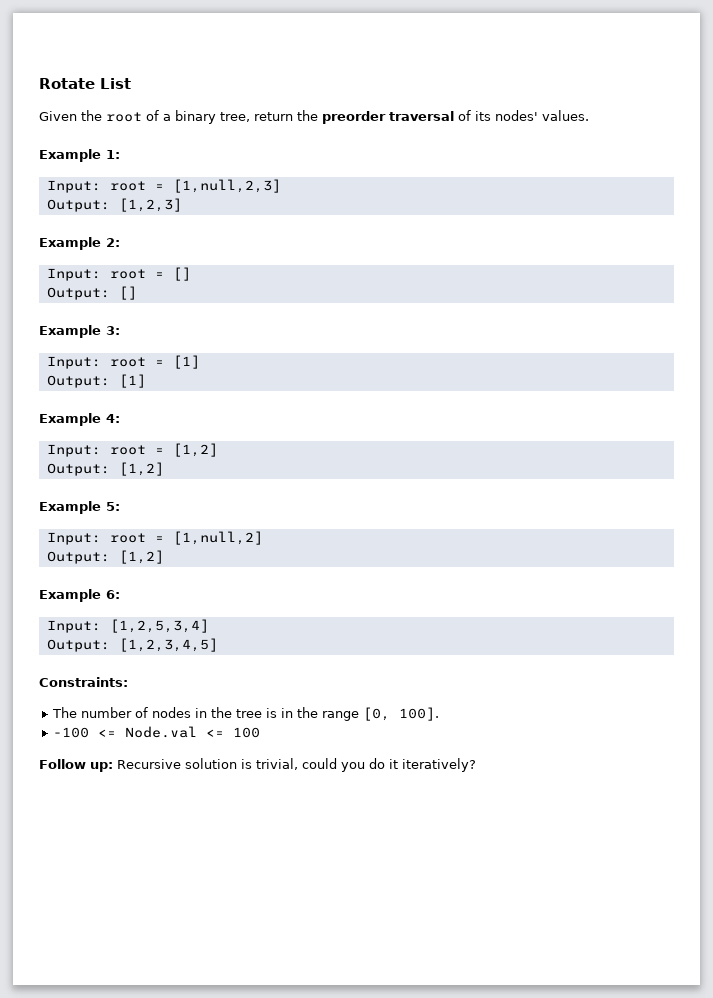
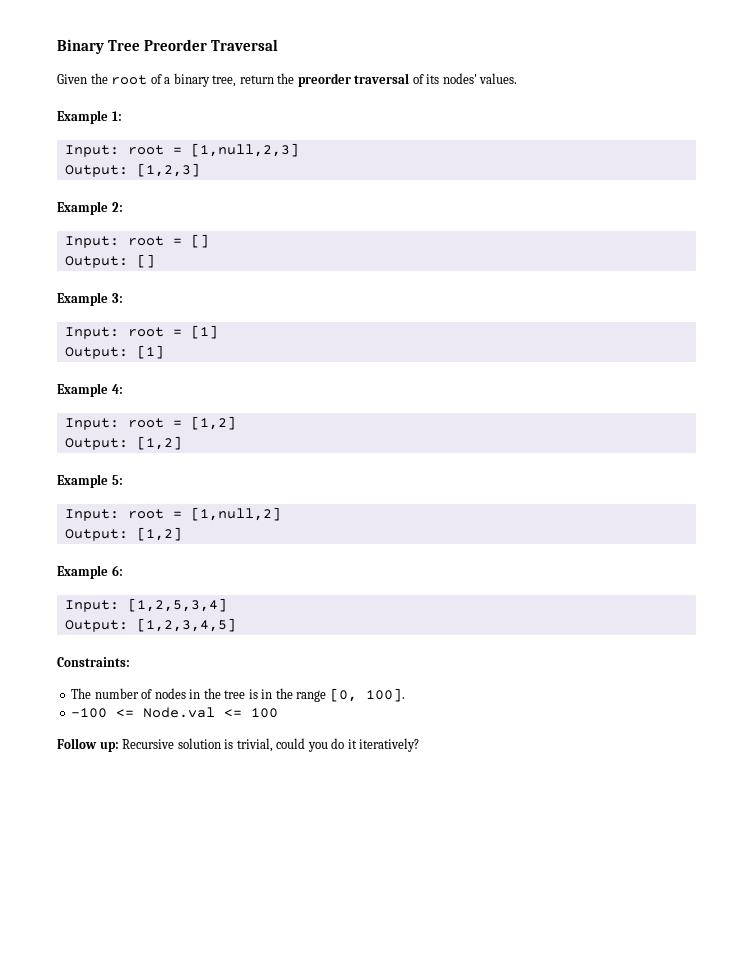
[39,78,131,89] Rotate List -> [57,39,279,54] Binary Tree Preorder Traversal

